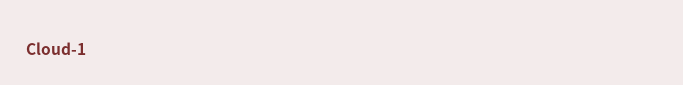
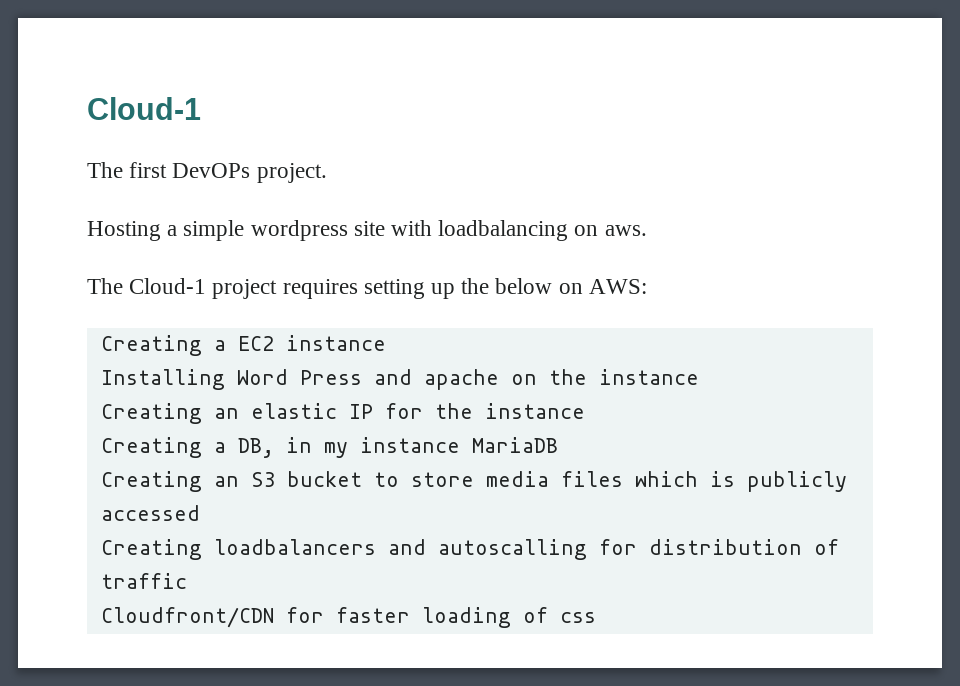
[26,42,86,55] Cloud-1 -> [87,97,201,120] [87,162,327,183] [87,220,647,241] [87,278,647,299] [100,335,386,356] [100,369,699,390] [100,403,585,424] [100,437,558,458] [100,471,847,492] [100,505,200,521] [100,539,839,560] [100,573,187,589] [100,607,596,628] Cloud-1 // The first DevOPs project. // Hosting a simple wordpress site with loadbalancing on aws. // The Cloud-1 project requires setting up the below on AWS: // Creating a EC2 instance // Installing Word Press and apache on the instance // Creating an elastic IP for the instance // Creating a DB, in my instance MariaDB // Creating an S3 bucket to store media files which is publicly accessed // Creating loadbalancers and autoscalling for distribution of traffic // Cloudfront/CDN for faster loading of css

